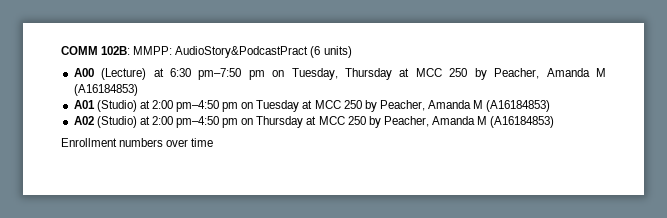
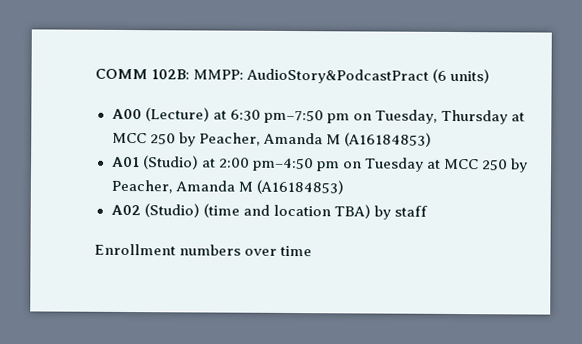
[139,116,555,128] at 2:00 pm–4:50 pm on Thursday at MCC 250 by Peacher, Amanda M (A16184853) -> [202,203,428,220] (time and location TBA) by staff

